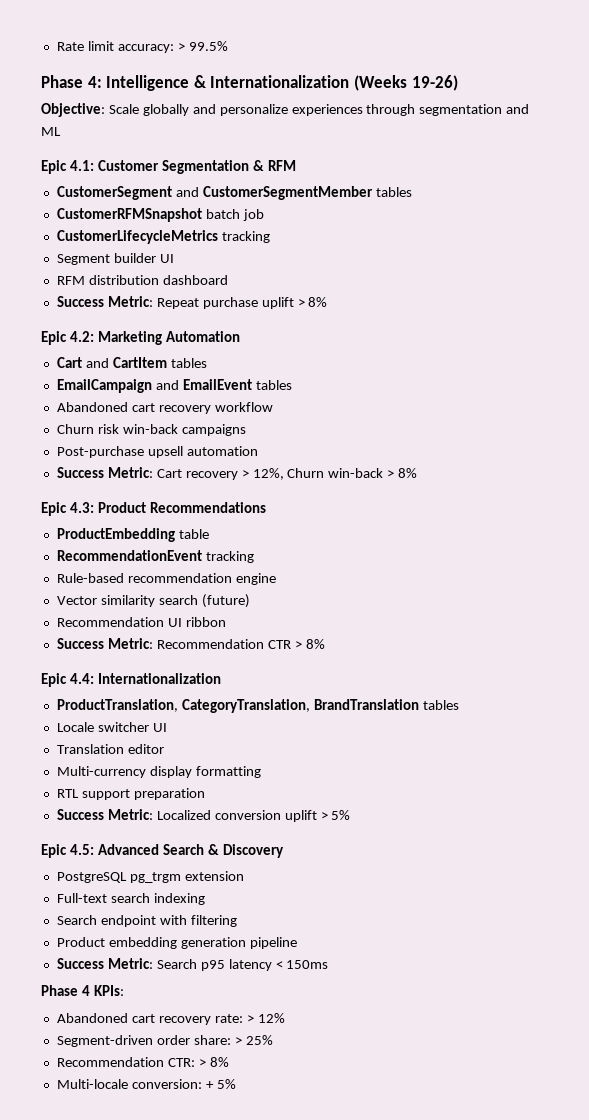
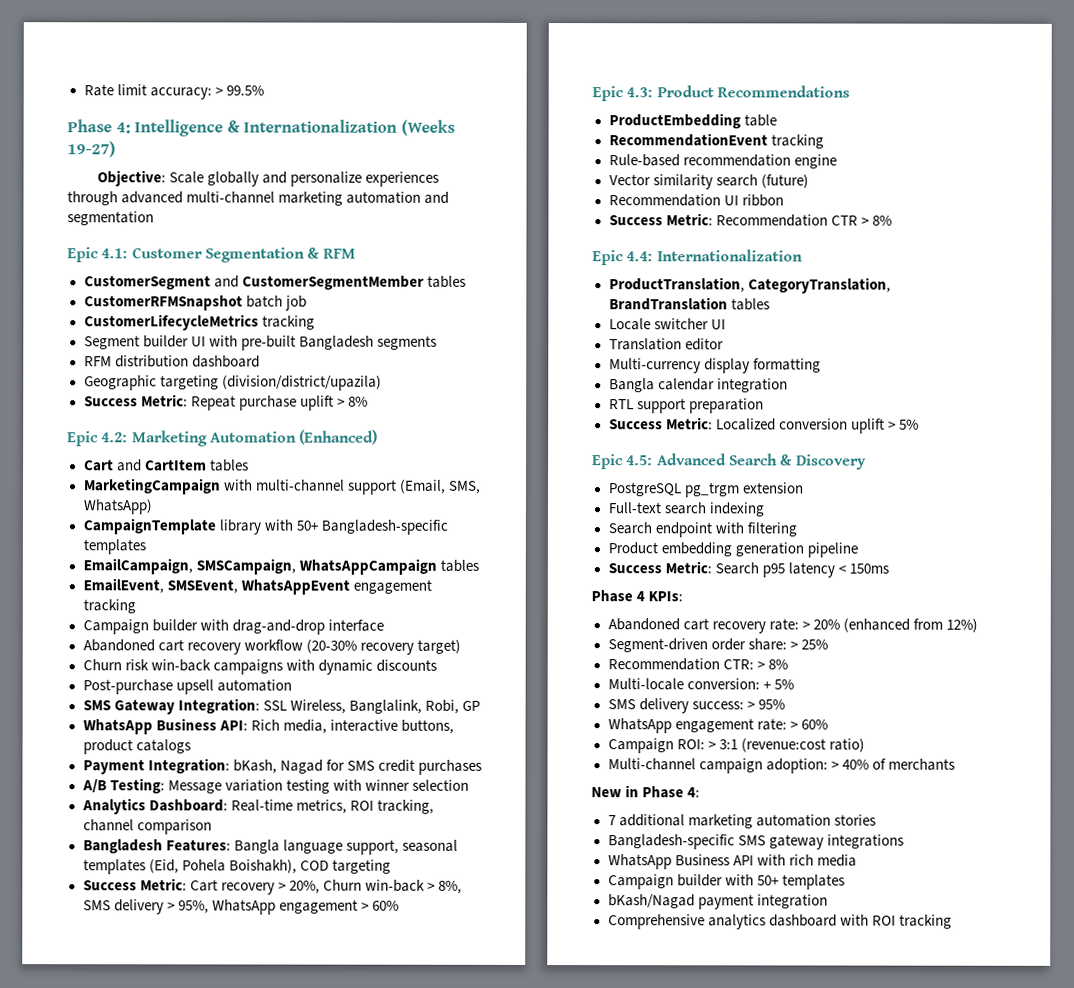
[411,75,458,91] 19-26) -> [67,141,116,158] 19-27)
(416, 110) none -> [121,191,450,206] advanced multi-channel marketing automation and
[506,104,530,114] [41,127,61,136] and ML -> (154, 218) none
(174, 258) none -> [208,335,437,351] with pre-built Bangladesh segments
(228, 280) none -> [83,375,382,391] // Geographic targeting (division/district/upazila)
(240, 336) none -> [299,429,379,445] (Enhanced)
[56,379,292,393] EmailCampaign and EmailEvent tables -> [82,478,481,495] [82,499,152,515] [82,518,448,535] [82,539,146,555] [82,558,479,575] [82,578,432,595] [82,599,136,614] [82,619,384,635] MarketingCampaign with multi-channel support (Email, SMS, WhatsApp) // CampaignTemplate library with 50+ Bangladesh-specific templates // EmailCampaign, SMSCampaign, WhatsAppCampaign tables // EmailEvent, SMSEvent, WhatsAppEvent engagement tracking // Campaign builder with drag-and-drop interface
(273, 407) none -> [305,639,461,655] (20-30% recovery target)
(246, 430) none -> [285,659,437,675] with dynamic discounts
(258, 451) none -> [82,698,480,715] [82,718,454,735] [82,739,191,755] [82,758,482,775] [81,778,469,794] [81,798,434,815] [82,819,212,835] [82,839,458,855] [82,859,391,875] // SMS Gateway Integration: SSL Wireless, Banglalink, Robi, GP // WhatsApp Business API: Rich media, interactive buttons, product catalogs // Payment Integration: bKash, Nagad for SMS credit purchases // A/B Testing: Message variation testing with winner selection // Analytics Dashboard: Real-time metrics, ROI tracking, channel comparison // Bangladesh Features: Bangla language support, seasonal templates (Eid, Pohela Boishakh), COD targeting
[252,468,284,480] 12%, -> [288,880,320,894] 20%,
[398,468,418,478] 8% -> [437,880,462,894] [82,899,399,915] 8%, SMS delivery > 95%, WhatsApp engagement > 60%
(261, 772) none -> [608,378,788,393] // Bangla calendar integration
[257,1013,285,1023] 12% -> [812,618,978,633] 20% (enhanced from 12%)
(236, 1084) none -> [607,698,785,714] [607,718,828,734] [607,738,865,754] [607,758,955,774] [591,785,701,799] [607,814,876,829] [607,834,904,850] [607,854,857,870] [607,874,845,890] [607,894,828,910] [607,914,952,930] // SMS delivery success: > 95% // WhatsApp engagement rate: > 60% // Campaign ROI: > 3:1 (revenue:cost ratio) // Multi-channel campaign adoption: > 40% of merchants // New in Phase 4: // 7 additional marketing automation stories // Bangladesh-specific SMS gateway integrations // WhatsApp Business API with rich media // Campaign builder with 50+ templates // bKash/Nagad payment integration // Comprehensive analytics dashboard with ROI tracking

